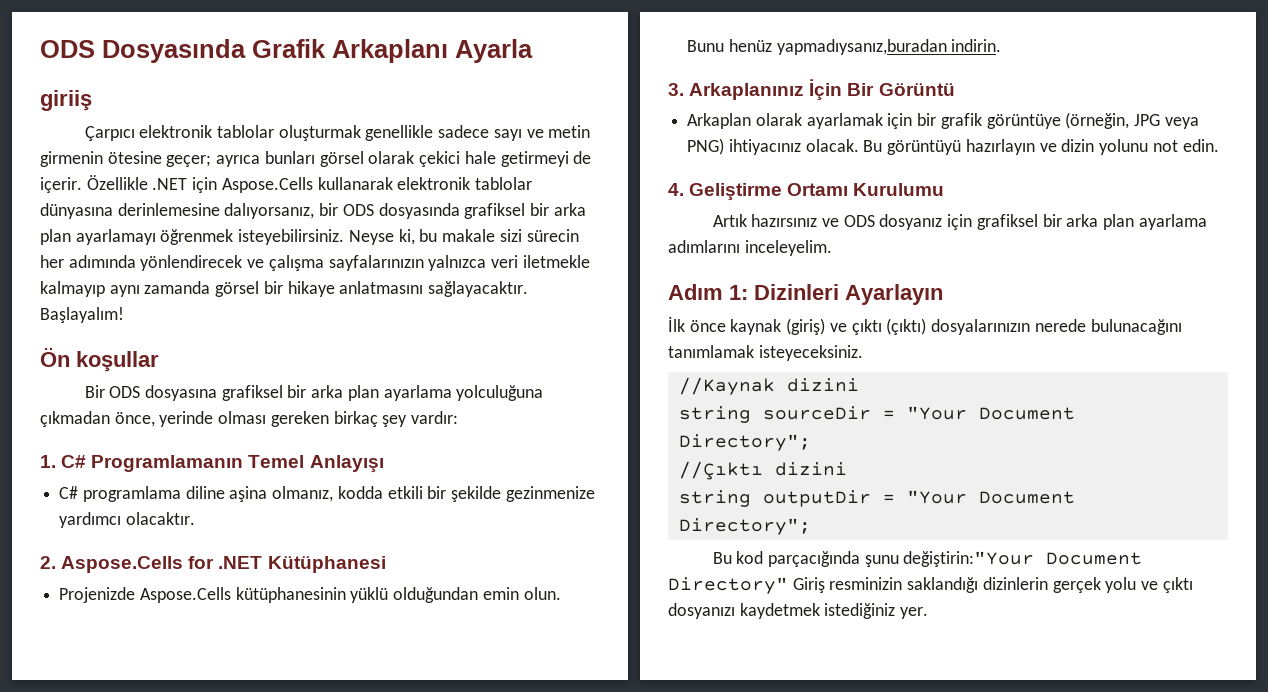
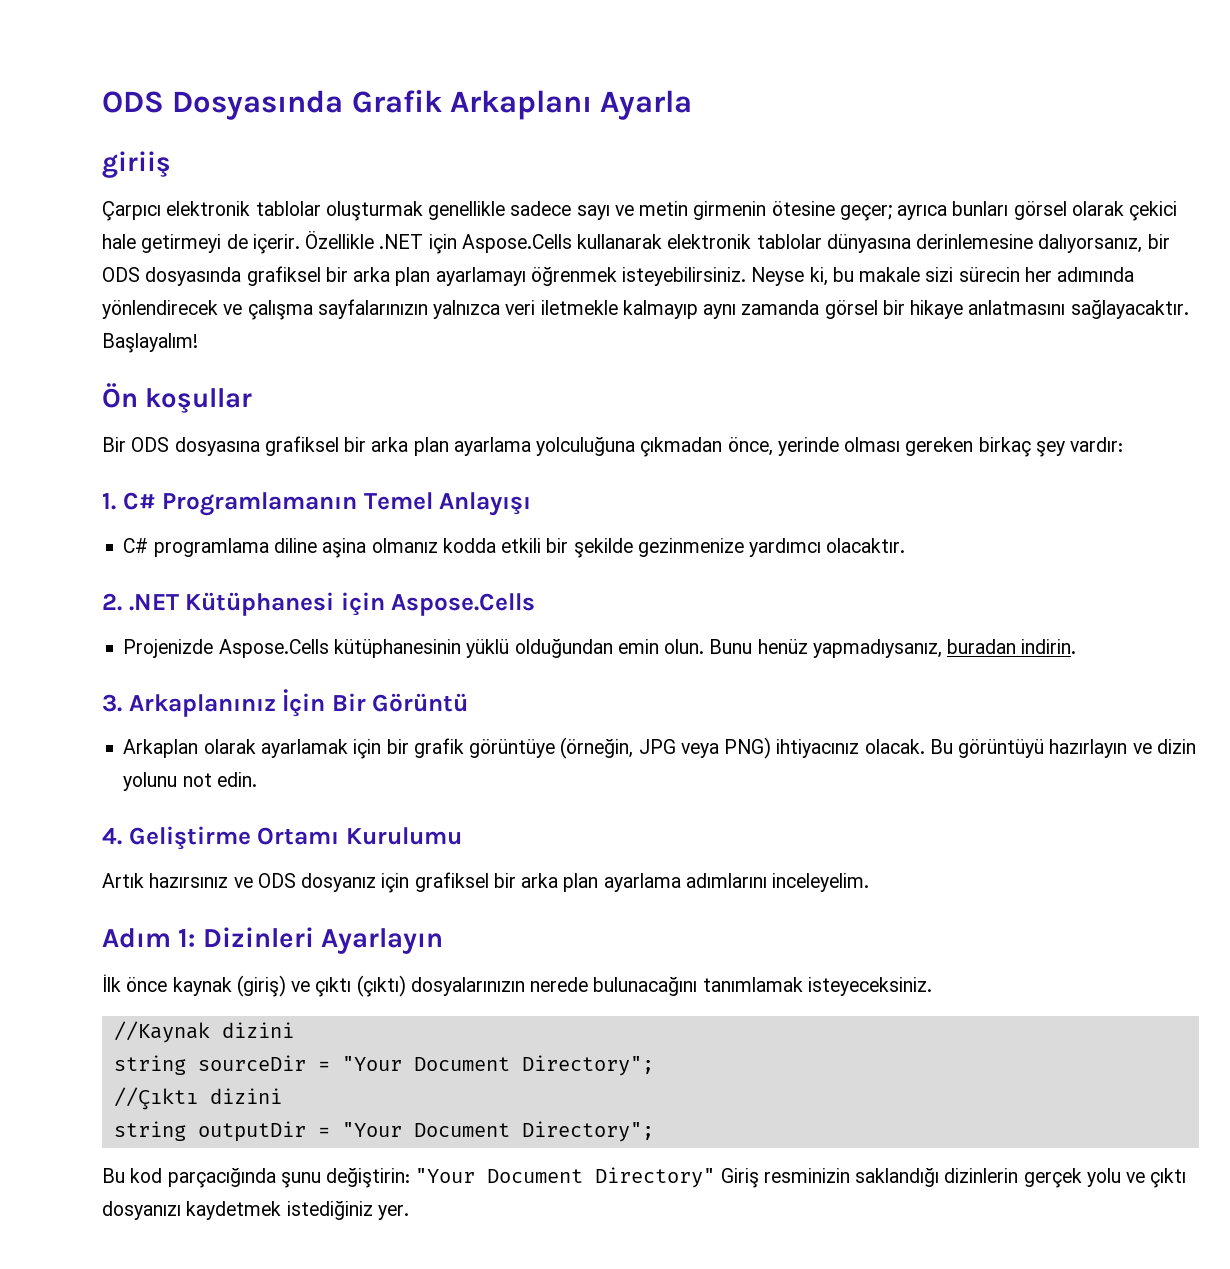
[272,486,334,502] olmanız, -> [371,538,438,553] olmanız
[61,556,215,573] Aspose.Cells for -> (122, 602) none
(386, 564) none -> [340,592,536,616] için Aspose.Cells
[776,39,947,55] yapmadıysanız,buradan -> [812,639,1017,658] yapmadıysanız, buradan
[903,551,1035,567] değiştirin:"Your -> [326,1168,476,1188] değiştirin: "Your

